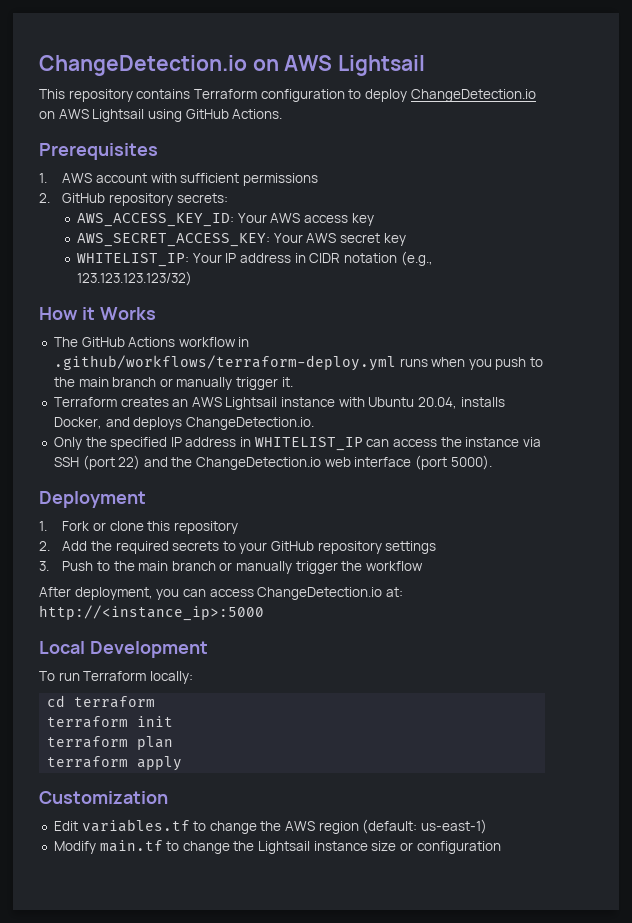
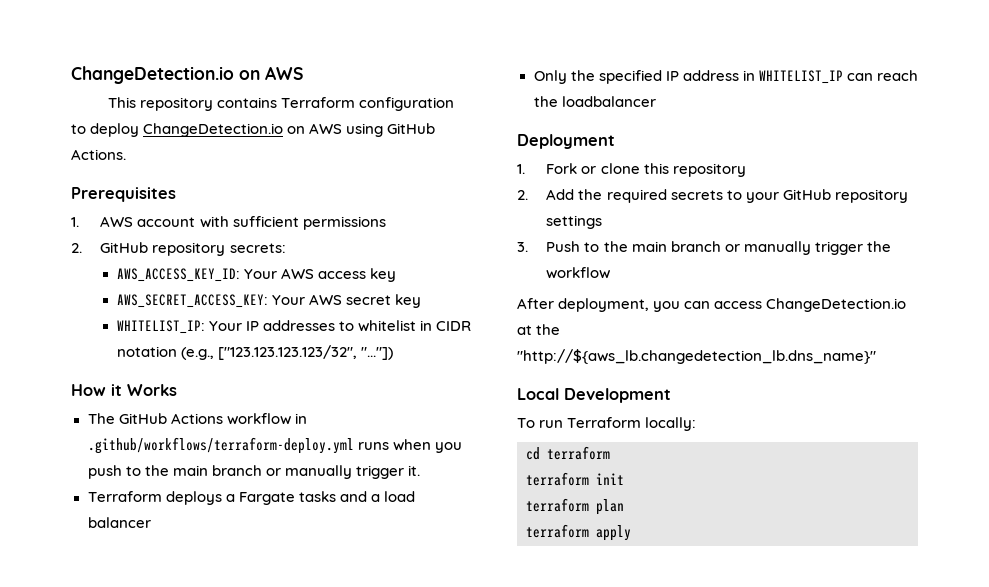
[39,55,426,76] ChangeDetection.io on AWS Lightsail -> [71,66,303,84] ChangeDetection.io on AWS
[92,109,145,122] Lightsail -> (343, 128) none
[240,253,292,263] address -> [263,320,417,332] addresses to whitelist
[77,271,193,286] 123.123.123.123/32) -> [217,345,394,360] ["123.123.123.123/32", "..."])
[120,397,505,410] [53,417,314,430] creates an AWS Lightsail instance with Ubuntu 20.04, installs Docker, and deploys ChangeDetection.io. -> [165,491,415,505] [87,517,151,528] deploys a Fargate tasks and a load balancer
[393,437,541,447] [53,455,492,470] access the instance via SSH (port 22) and the ChangeDetection.io web interface (port 5000). -> [876,70,918,81] [533,96,656,107] reach the loadbalancer
[385,587,403,597] [39,605,264,621] at: http://<instance_ip>:5000 -> [517,324,561,335] [517,349,876,364] at the "http://${aws_lb.changedetection_lb.dns_name}"
[39,791,168,804] [53,819,488,834] [53,840,501,854] // Customization // Edit variables.tf to change the AWS region (default: us-east-1) // Modify main.tf to change the Lightsail instance size or configuration -> (631, 533) none

